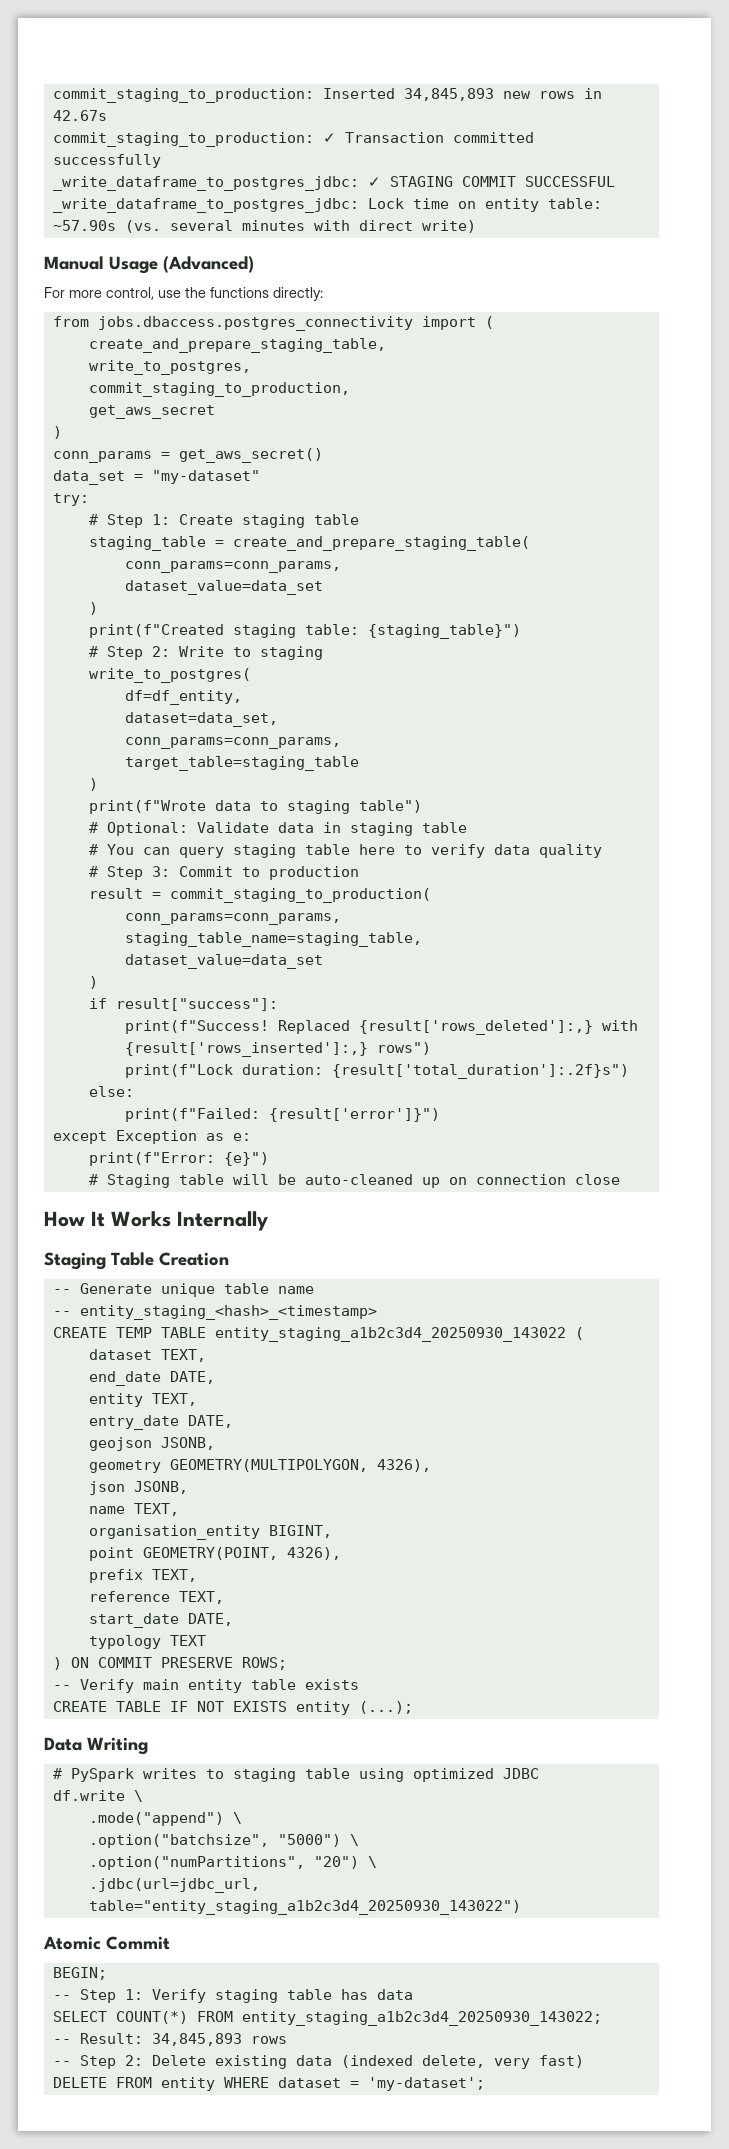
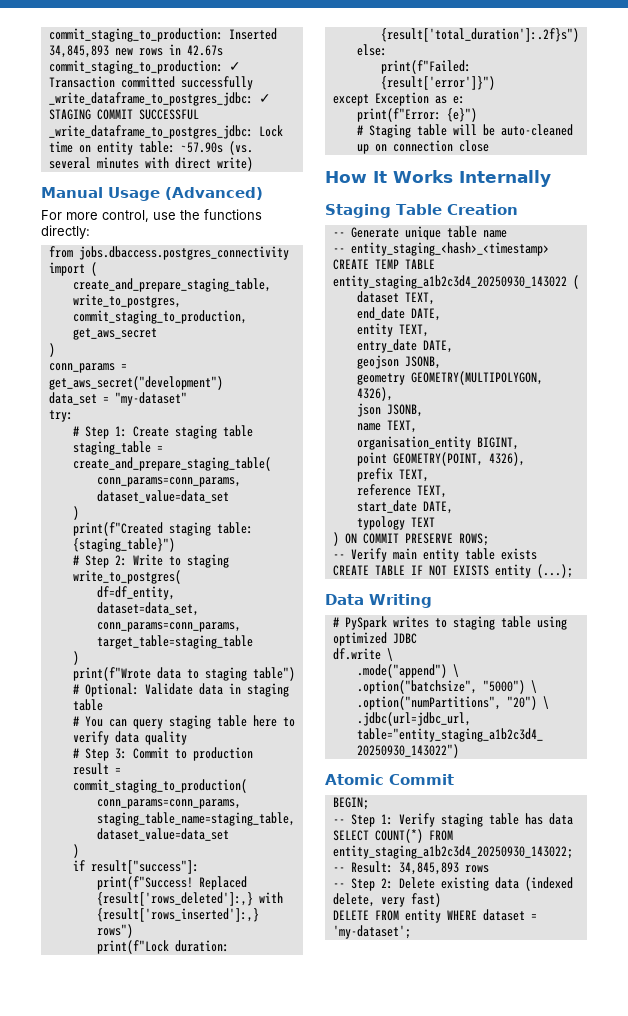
[178,448,323,463] get_aws_secret() -> [48,376,223,390] get_aws_secret("development")

